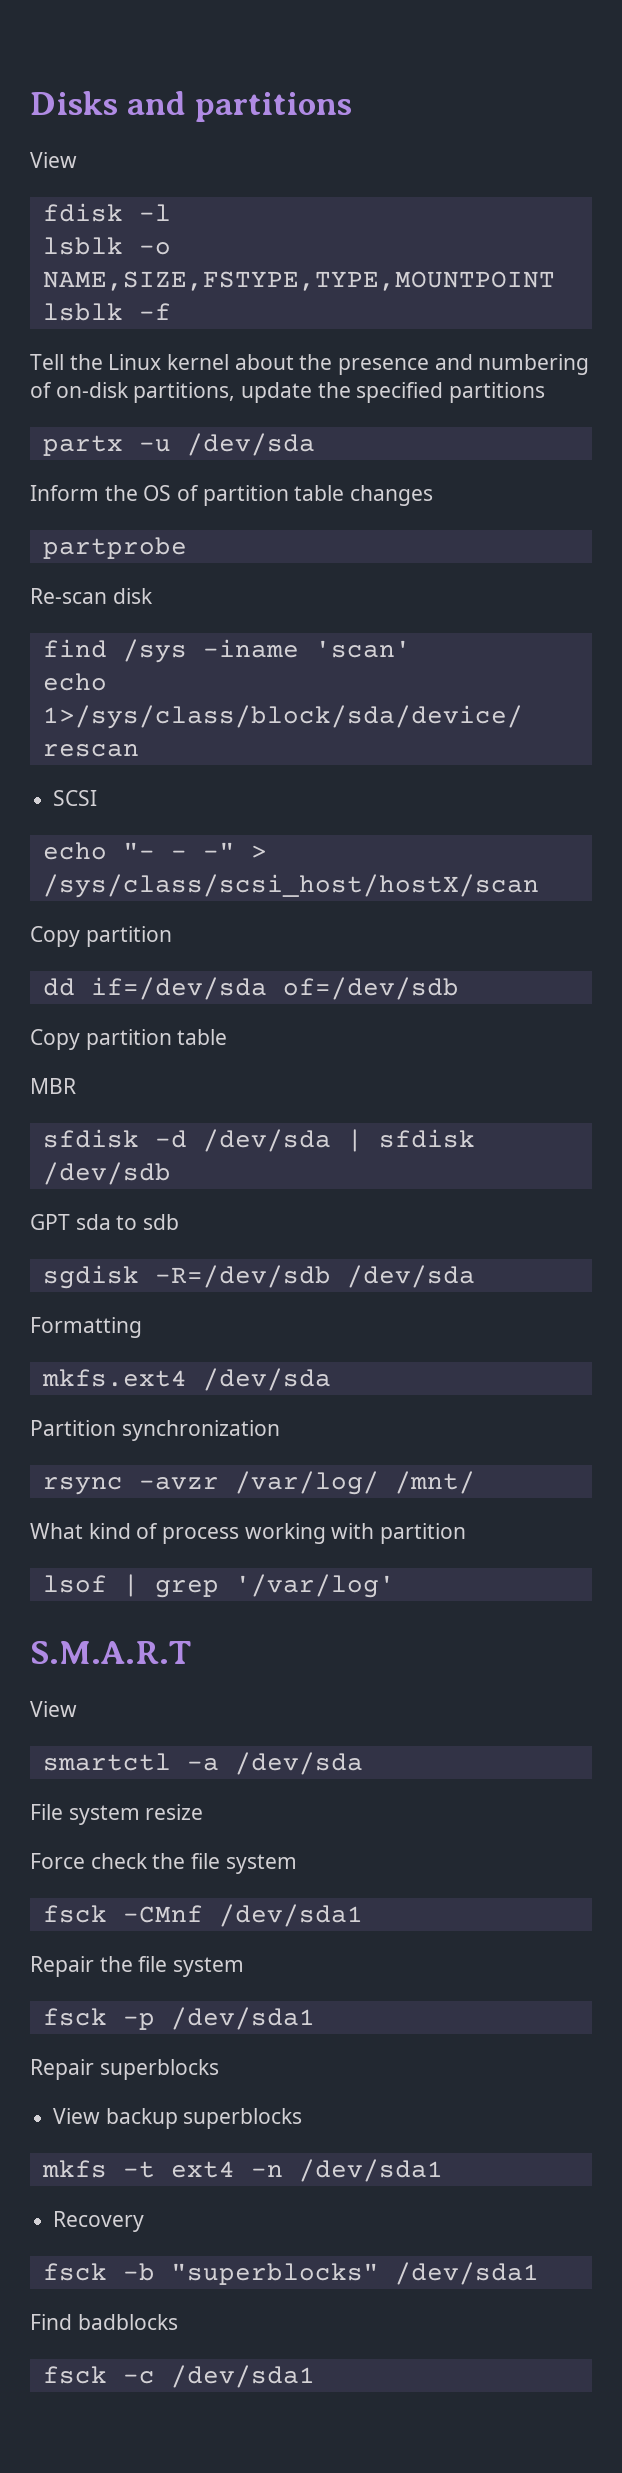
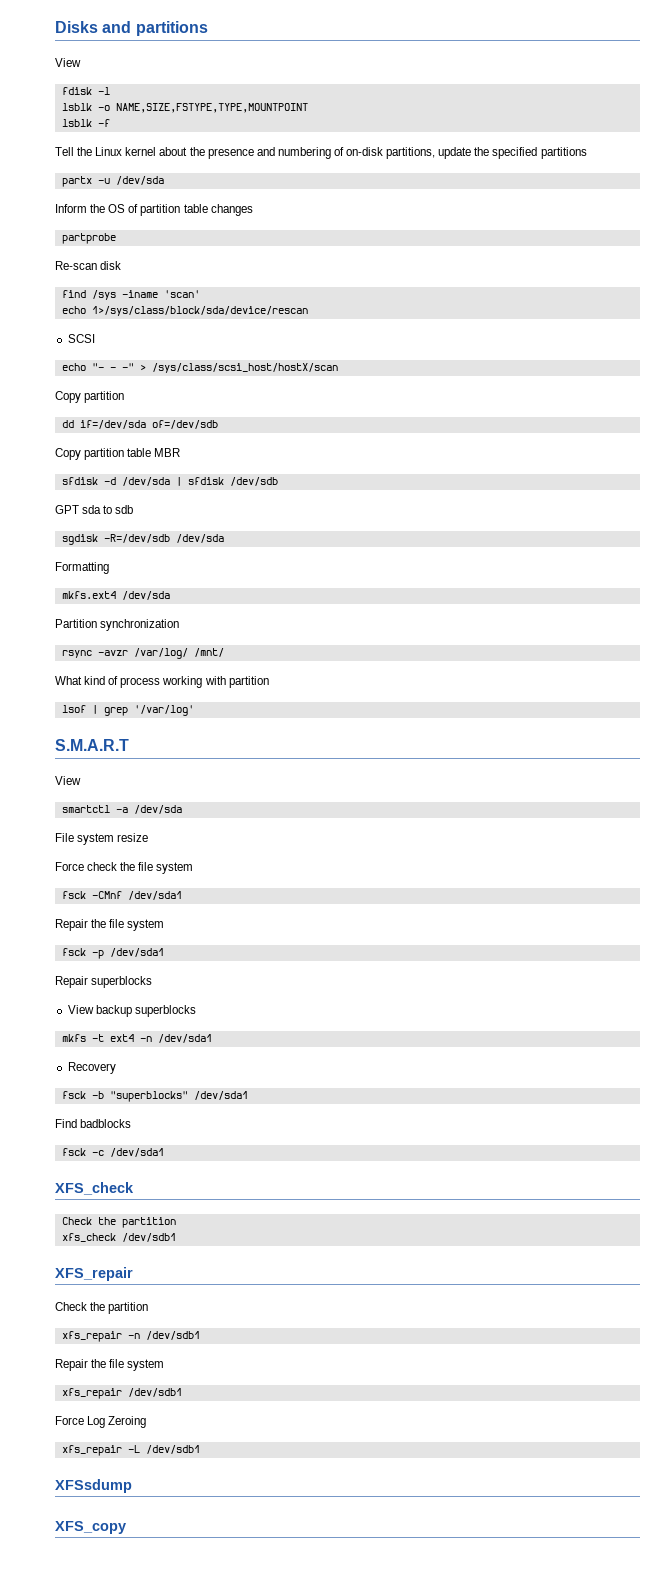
(228, 1037) // -> (152, 452) none
(315, 2376) none -> [55,1182,134,1195] [61,1217,176,1228] [61,1233,176,1242] [55,1267,133,1281] [55,1302,149,1314] [61,1331,200,1342] [55,1359,165,1371] [61,1388,182,1399] [55,1416,147,1428] [61,1445,200,1456] [55,1479,132,1493] [55,1521,126,1534] // XFS_check // Check the partition // xfs_check /dev/sdb1 // XFS_repair // Check the partition // xfs_repair -n /dev/sdb1 // Repair the file system // xfs_repair /dev/sdb1 // Force Log Zeroing // xfs_repair -L /dev/sdb1 // XFSsdump // XFS_copy

